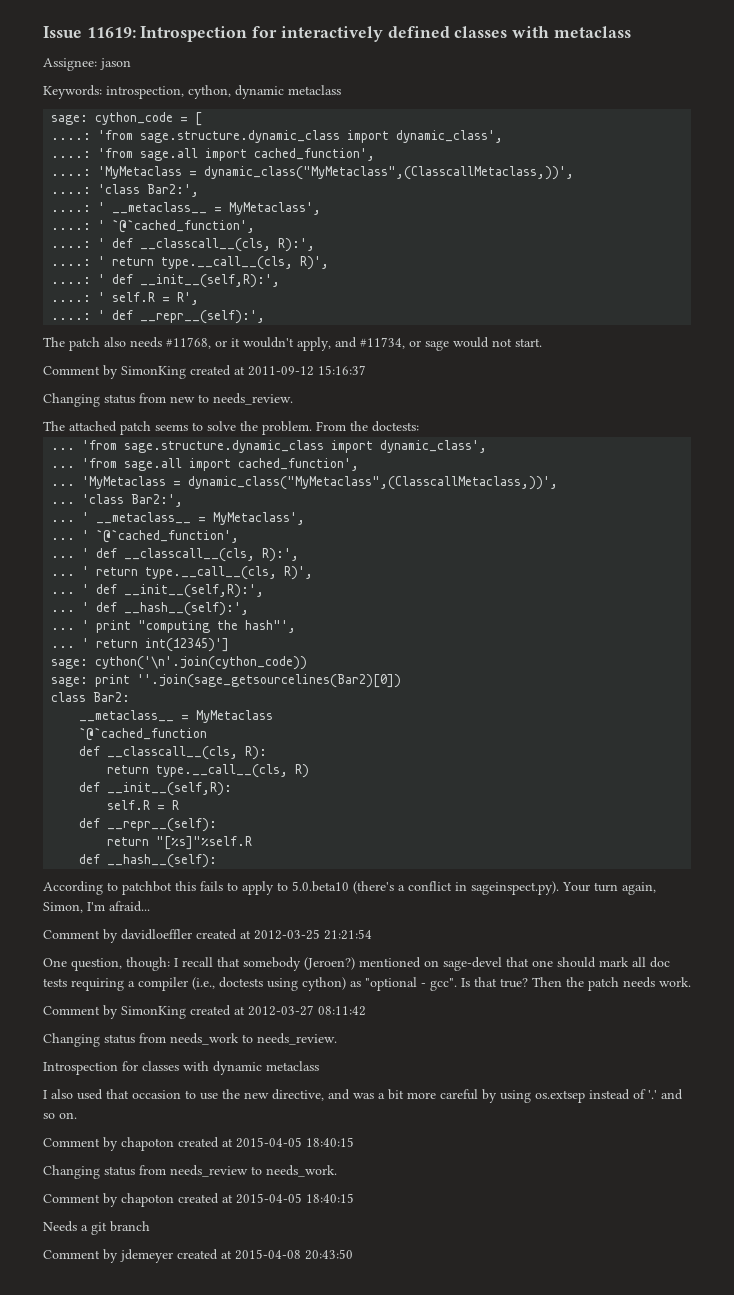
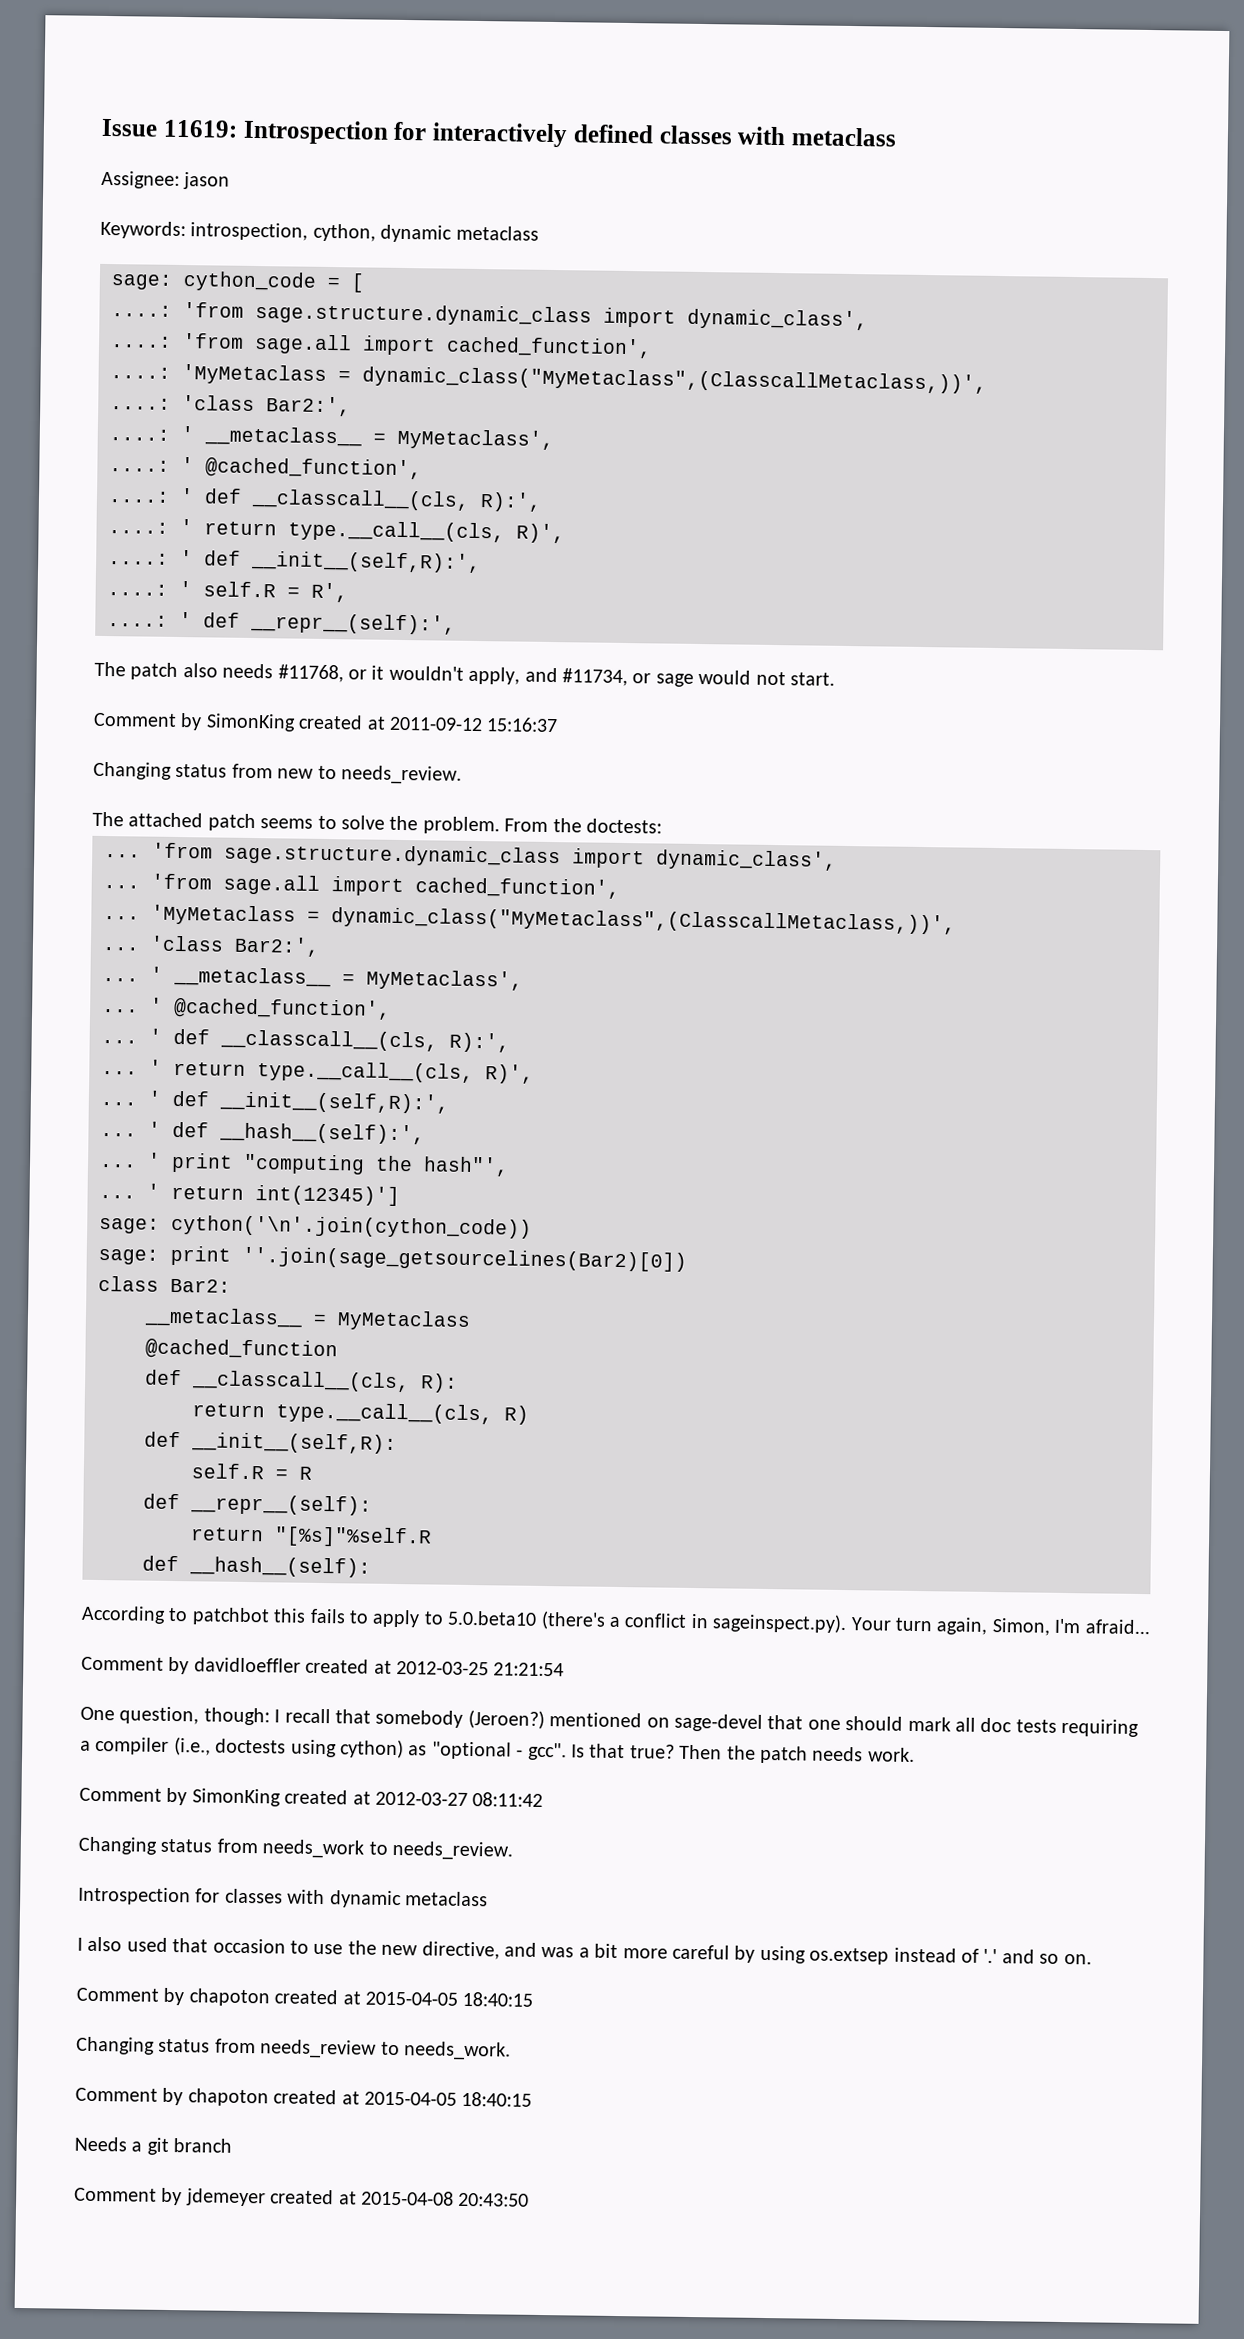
[112,219,256,233] `@`cached_function', -> [205,457,422,480] @cached_function',
[96,529,240,543] `@`cached_function', -> [174,997,391,1020] @cached_function',
[79,727,208,741] `@`cached_function -> [145,1338,338,1361] @cached_function

